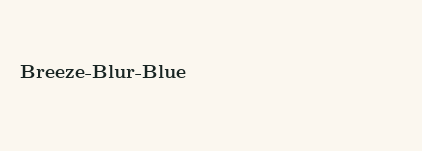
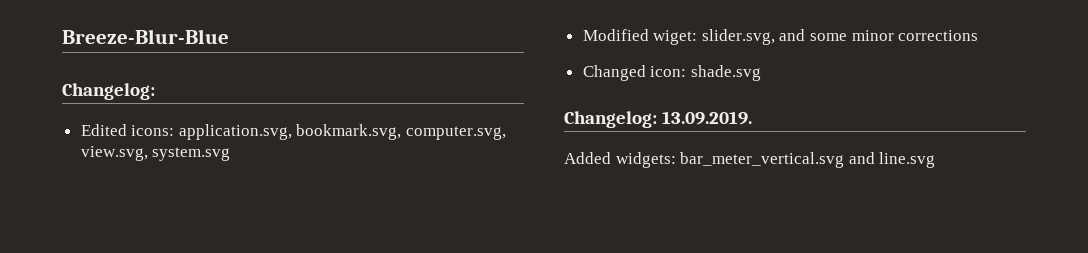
(186, 71) none -> [62,83,155,100] [80,124,507,140] [80,146,231,161] [582,29,979,45] [582,65,761,81] [564,111,753,128] [564,152,936,168] // Changelog: // Edited icons: application.svg, bookmark.svg, computer.svg, view.svg, system.svg // Modified wiget: slider.svg, and some minor corrections // Changed icon: shade.svg // Changelog: 13.09.2019. // Added widgets: bar_meter_vertical.svg and line.svg

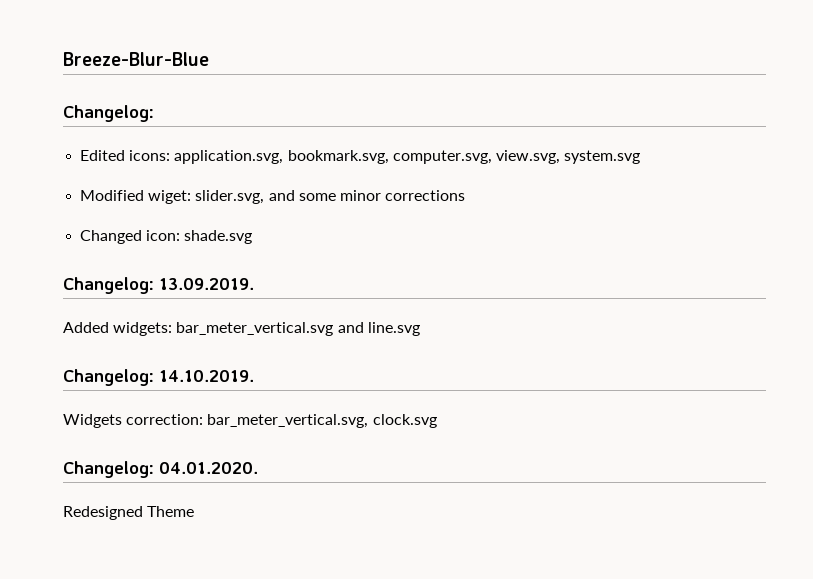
(936, 160) none -> [63,369,254,386] [63,414,437,428] [63,461,258,478] [63,506,195,520] // Changelog: 14.10.2019. // Widgets correction: bar_meter_vertical.svg, clock.svg // Changelog: 04.01.2020. // Redesigned Theme

